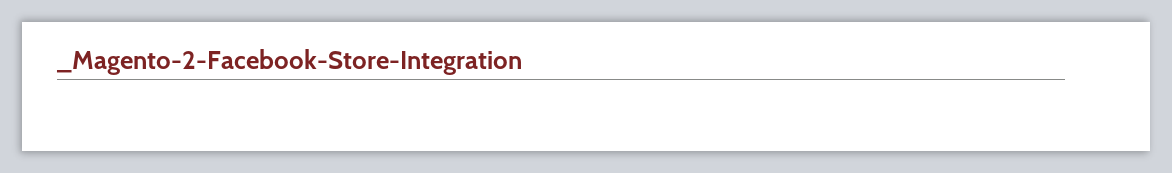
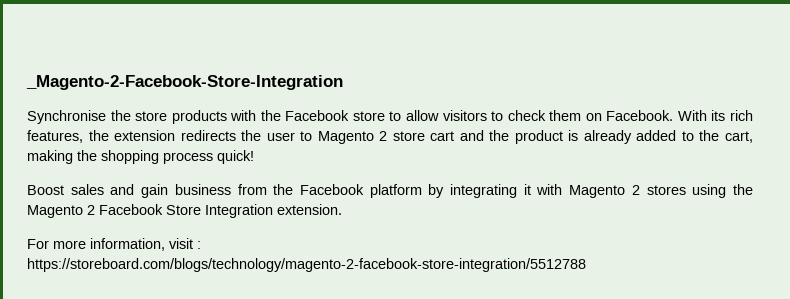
(522, 62) none -> [27,110,753,124] [27,130,753,144] [27,150,254,164] [27,184,754,198] [27,204,342,218] [27,238,201,251] [27,258,586,272] // Synchronise the store products with the Facebook store to allow visitors to check them on Facebook. With its rich features, the extension redirects the user to Magento 2 store cart and the product is already added to the cart, making the shopping process quick! // Boost sales and gain business from the Facebook platform by integrating it with Magento 2 stores using the Magento 2 Facebook Store Integration extension. // For more information, visit : https://storeboard.com/blogs/technology/magento-2-facebook-store-integration/5512788

